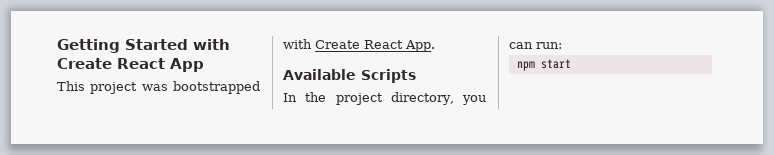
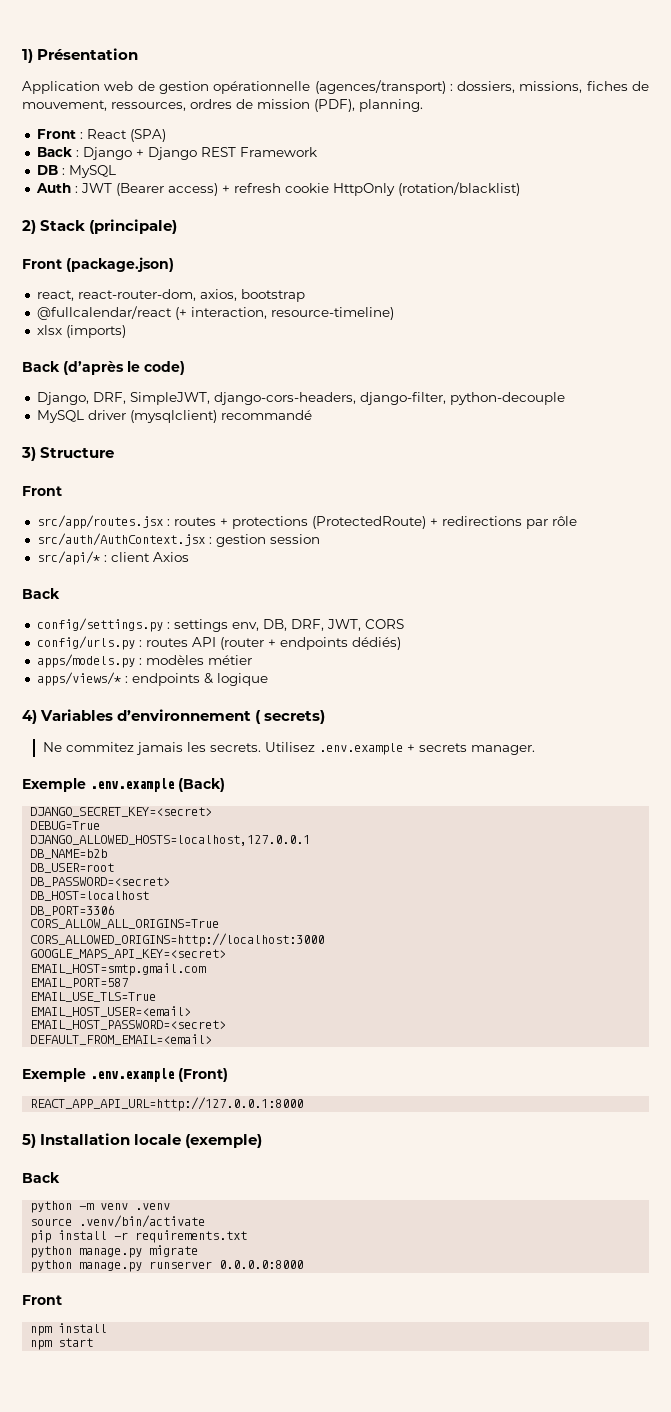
[57,39,230,53] [57,58,204,72] [57,81,260,94] [283,39,435,52] [283,69,416,83] [283,92,486,105] [509,42,562,49] Getting Started with Create React App // This project was bootstrapped with Create React App. // Available Scripts // In the project directory, you can run: -> [22,48,139,63] [22,80,649,94] [22,99,423,112] [36,129,166,142] [36,147,317,160] [36,165,116,178] [35,182,520,196] [22,219,178,234] [22,257,174,272] [36,289,305,302] [36,306,394,320] [36,325,126,338] [22,361,185,375] [36,392,565,405] [36,410,312,423] [21,447,115,461] [22,486,62,496] [36,515,577,529] [36,533,320,547] [36,551,189,565] [22,588,60,599] [36,618,404,632] [36,636,401,650] [36,654,252,668] [36,672,268,686] [22,709,326,724] [42,742,535,755] [22,778,225,792] [30,807,213,817] [30,821,101,830] [30,835,311,846] [30,849,108,859] [30,863,115,873] [30,877,171,887] [30,891,150,901] [30,905,115,916] [30,919,220,929] [30,933,325,947] [30,949,227,959] [30,963,207,976] [30,978,129,988] [30,992,157,1002] [30,1006,192,1017] [30,1020,227,1030] [30,1034,213,1045] [22,1068,228,1082] [30,1097,304,1111] [22,1133,263,1148] [22,1172,60,1183] [30,1201,171,1213] [30,1215,206,1228] [30,1230,248,1243] [30,1245,199,1258] [30,1260,304,1272] [22,1295,62,1305] [30,1323,108,1336] 1) Présentation // Application web de gestion opérationnelle (agences/transport) : dossiers, missions, fiches de mouvement, ressources, ordres de mission (PDF), planning. // Front : React (SPA) // Back : Django + Django REST Framework // DB : MySQL // Auth : JWT (Bearer access) + refresh cookie HttpOnly (rotation/blacklist) // 2) Stack (principale) // Front (package.json) // react, react-router-dom, axios, bootstrap // @fullcalendar/react (+ interaction, resource-timeline) // xlsx (imports) // Back (d’après le code) // Django, DRF, SimpleJWT, django-cors-headers, django-filter, python-decouple // MySQL driver (mysqlclient) recommandé // 3) Structure // Front // src/app/routes.jsx : routes + protections (ProtectedRoute) + redirections par rôle // src/auth/AuthContext.jsx : gestion session // src/api/* : client Axios // Back // config/settings.py : settings env, DB, DRF, JWT, CORS // config/urls.py : routes API (router + endpoints dédiés) // apps/models.py : modèles métier // apps/views/* : endpoints & logique // 4) Variables d’environnement ( secrets) // Ne commitez jamais les secrets. Utilisez .env.example + secrets manager. // Exemple .env.example (Back) // DJANGO_SECRET_KEY=<secret> // DEBUG=True // DJANGO_ALLOWED_HOSTS=localhost,127.0.0.1 // DB_NAME=b2b // DB_USER=root // DB_PASSWORD=<secret> // DB_HOST=localhost // DB_PORT=3306 // CORS_ALLOW_ALL_ORIGINS=True // CORS_ALLOWED_ORIGINS=http://localhost:3000 // GOOGLE_MAPS_API_KEY=<secret> // EMAIL_HOST=smtp.gmail.com // EMAIL_PORT=587 // EMAIL_USE_TLS=True // EMAIL_HOST_USER=<email> // EMAIL_HOST_PASSWORD=<secret> // DEFAULT_FROM_EMAIL=<email> // Exemple .env.example (Front) // REACT_APP_API_URL=http://127.0.0.1:8000 // 5) Installation locale (exemple) // Back // python -m venv .venv // source .venv/bin/activate // pip install -r requirements.txt // python manage.py migrate // python manage.py runserver 0.0.0.0:8000 // Front // npm install

